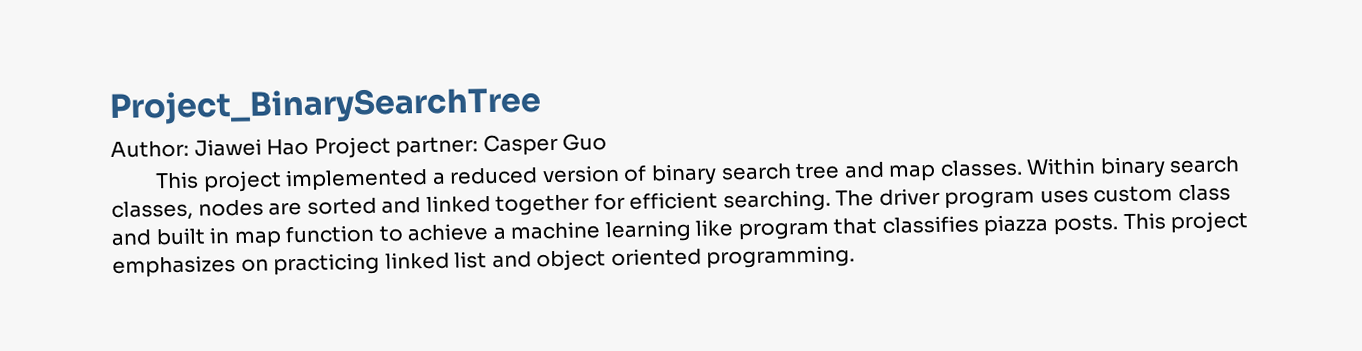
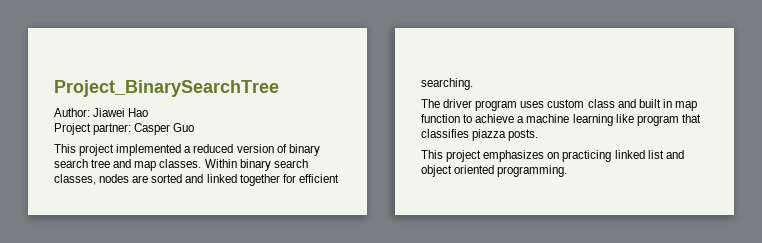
(310, 147) none -> (149, 112) //
(831, 201) none -> (473, 84) //
(1119, 225) none -> (539, 135) //

